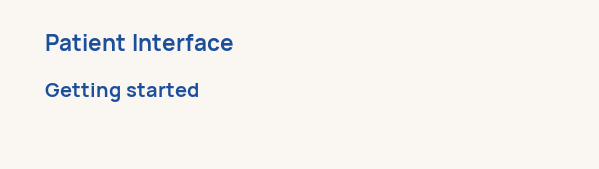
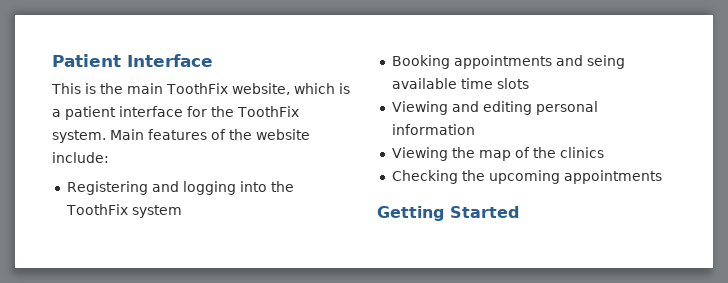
(235, 42) none -> [51,83,350,95] [52,106,299,120] [52,129,310,143] [52,152,109,163] [66,181,294,195] [65,204,182,218] [391,55,625,69] [391,78,529,89] [391,101,598,115] [391,124,475,135] [391,147,604,161] [391,170,662,184] // This is the main ToothFix website, which is a patient interface for the ToothFix system. Main features of the website include: // Registering and logging into the ToothFix system // Booking appointments and seing available time slots // Viewing and editing personal information // Viewing the map of the clinics // Checking the upcoming appointments
[126,83,200,97] started -> [450,206,519,218] Started

